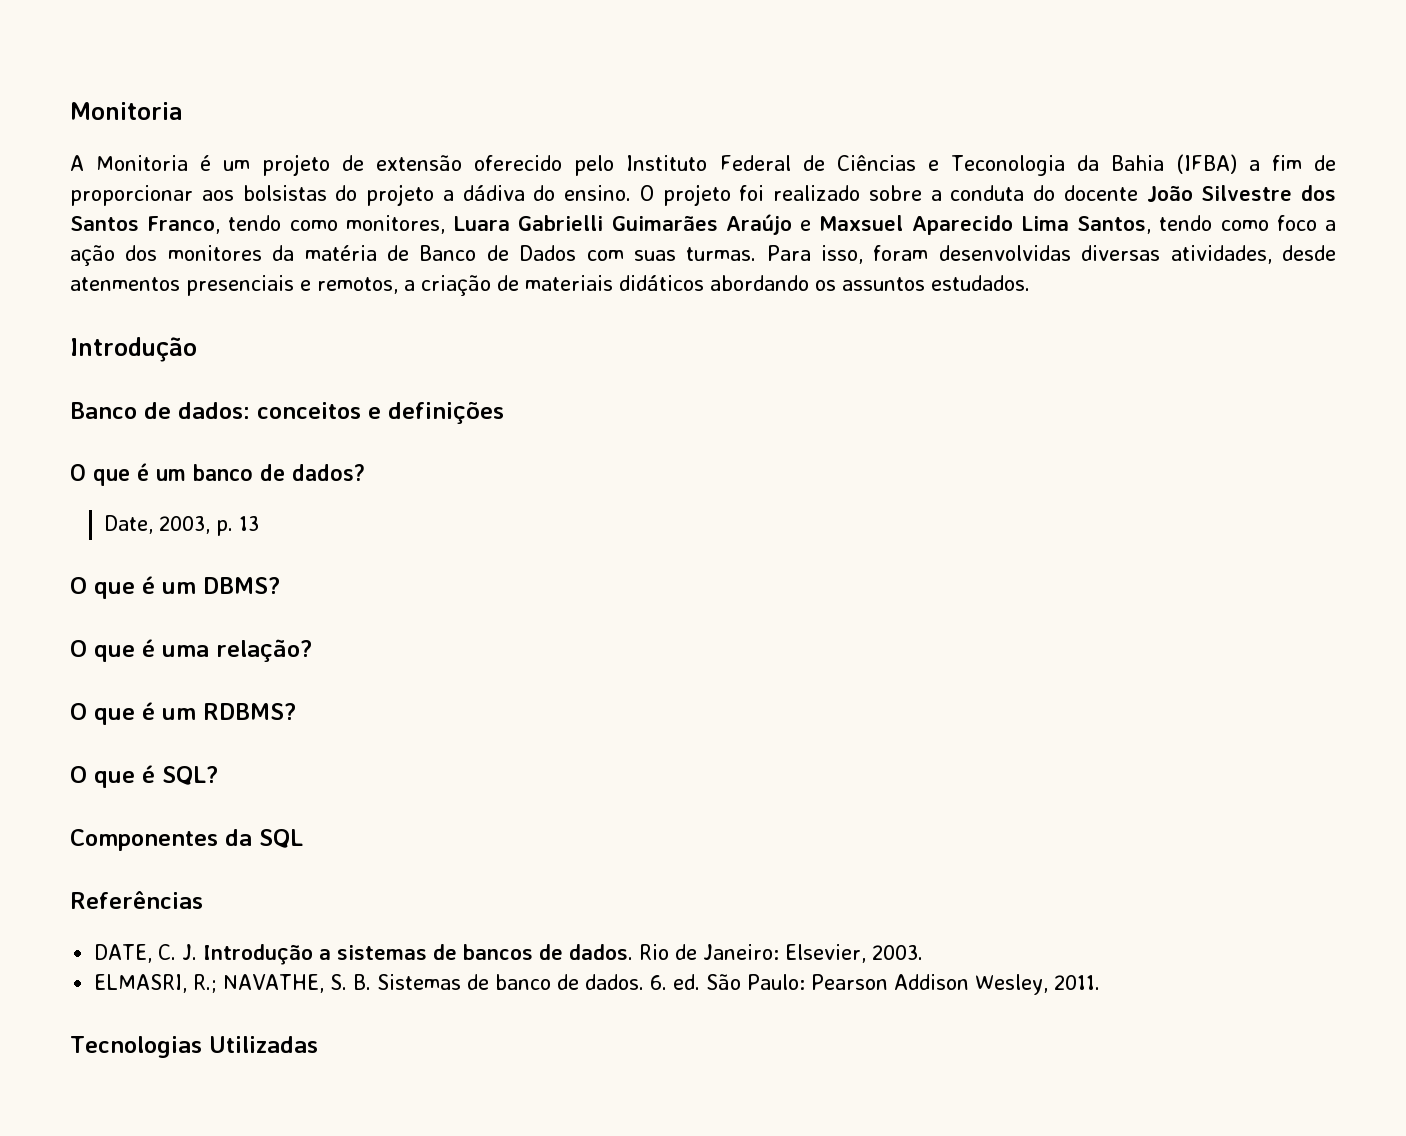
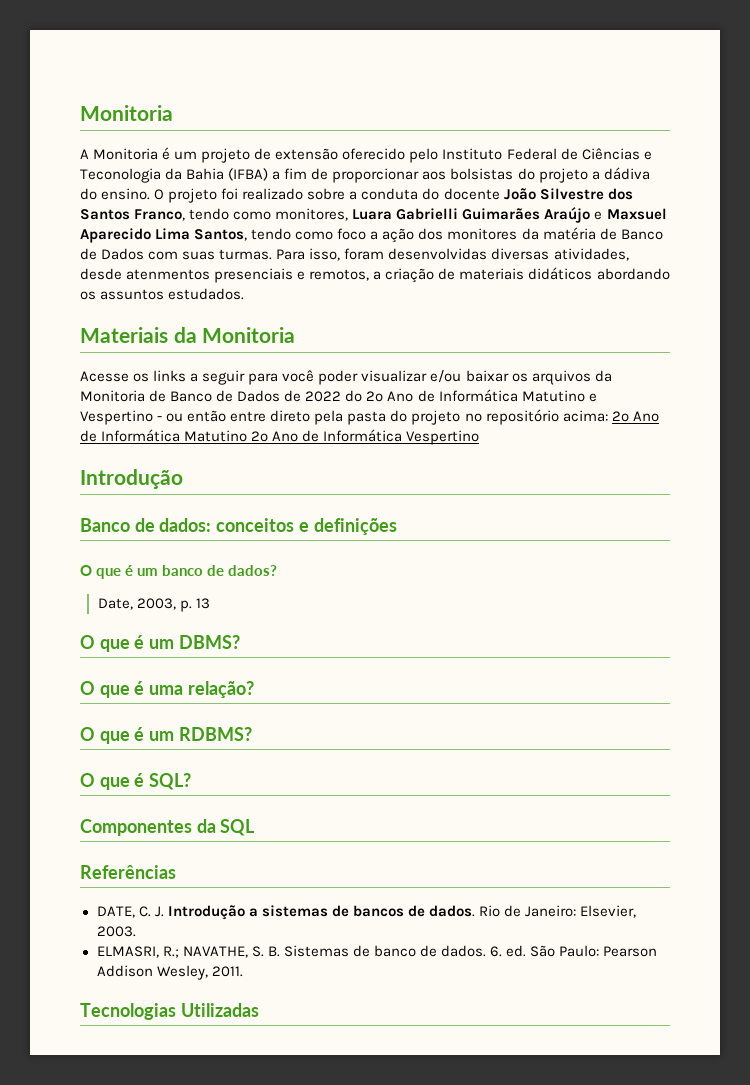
(1030, 283) none -> [80,327,296,343] [80,370,612,385] [80,389,597,402] [80,409,659,425] [80,429,480,445] // Materiais da Monitoria // Acesse os links a seguir para você poder visualizar e/ou baixar os arquivos da Monitoria de Banco de Dados de 2022 do 2º Ano de Informática Matutino e Vespertino - ou então entre direto pela pasta do projeto no repositório acima: 2º Ano de Informática Matutino 2º Ano de Informática Vespertino

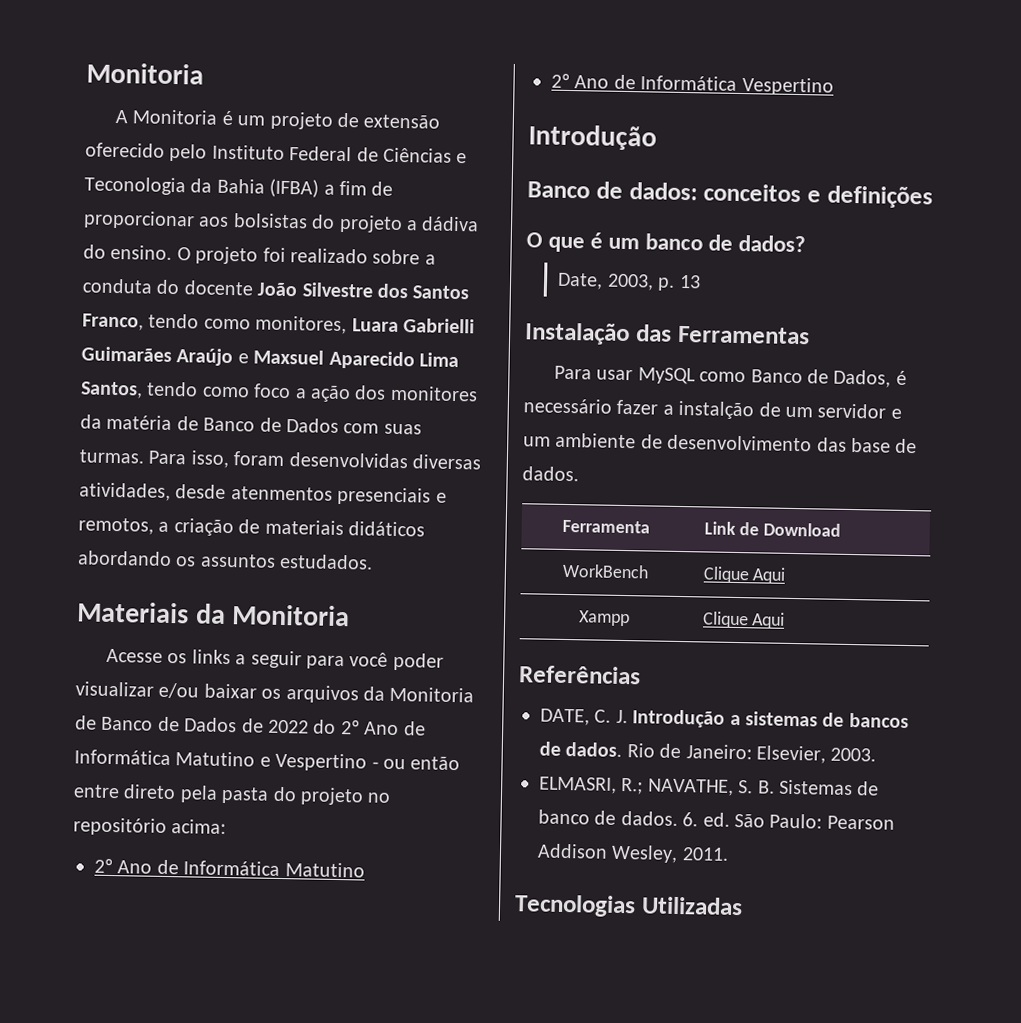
[611,411,659,422] [80,429,248,442] 2º Ano de Informática Matutino -> [94,858,365,878] // 2º Ano de Informática Matutino //
[80,635,240,652] [80,681,254,698] [80,727,252,744] [80,773,192,790] [80,819,256,836] O que é um DBMS? // O que é uma relação? // O que é um RDBMS? // O que é SQL? // Componentes da SQL -> [524,322,810,346] [554,365,907,388] [523,398,902,420] [523,432,918,454] [522,466,579,482] [561,519,650,534] [703,521,842,537] [561,563,649,579] [702,566,787,584] [579,610,630,627] [701,611,786,629] Instalação das Ferramentas // Para usar MySQL como Banco de Dados, é necessário fazer a instalção de um servidor e um ambiente de desenvolvimento das base de dados. // Ferramenta | Link de Download // WorkBench | Clique Aqui // Xampp | Clique Aqui

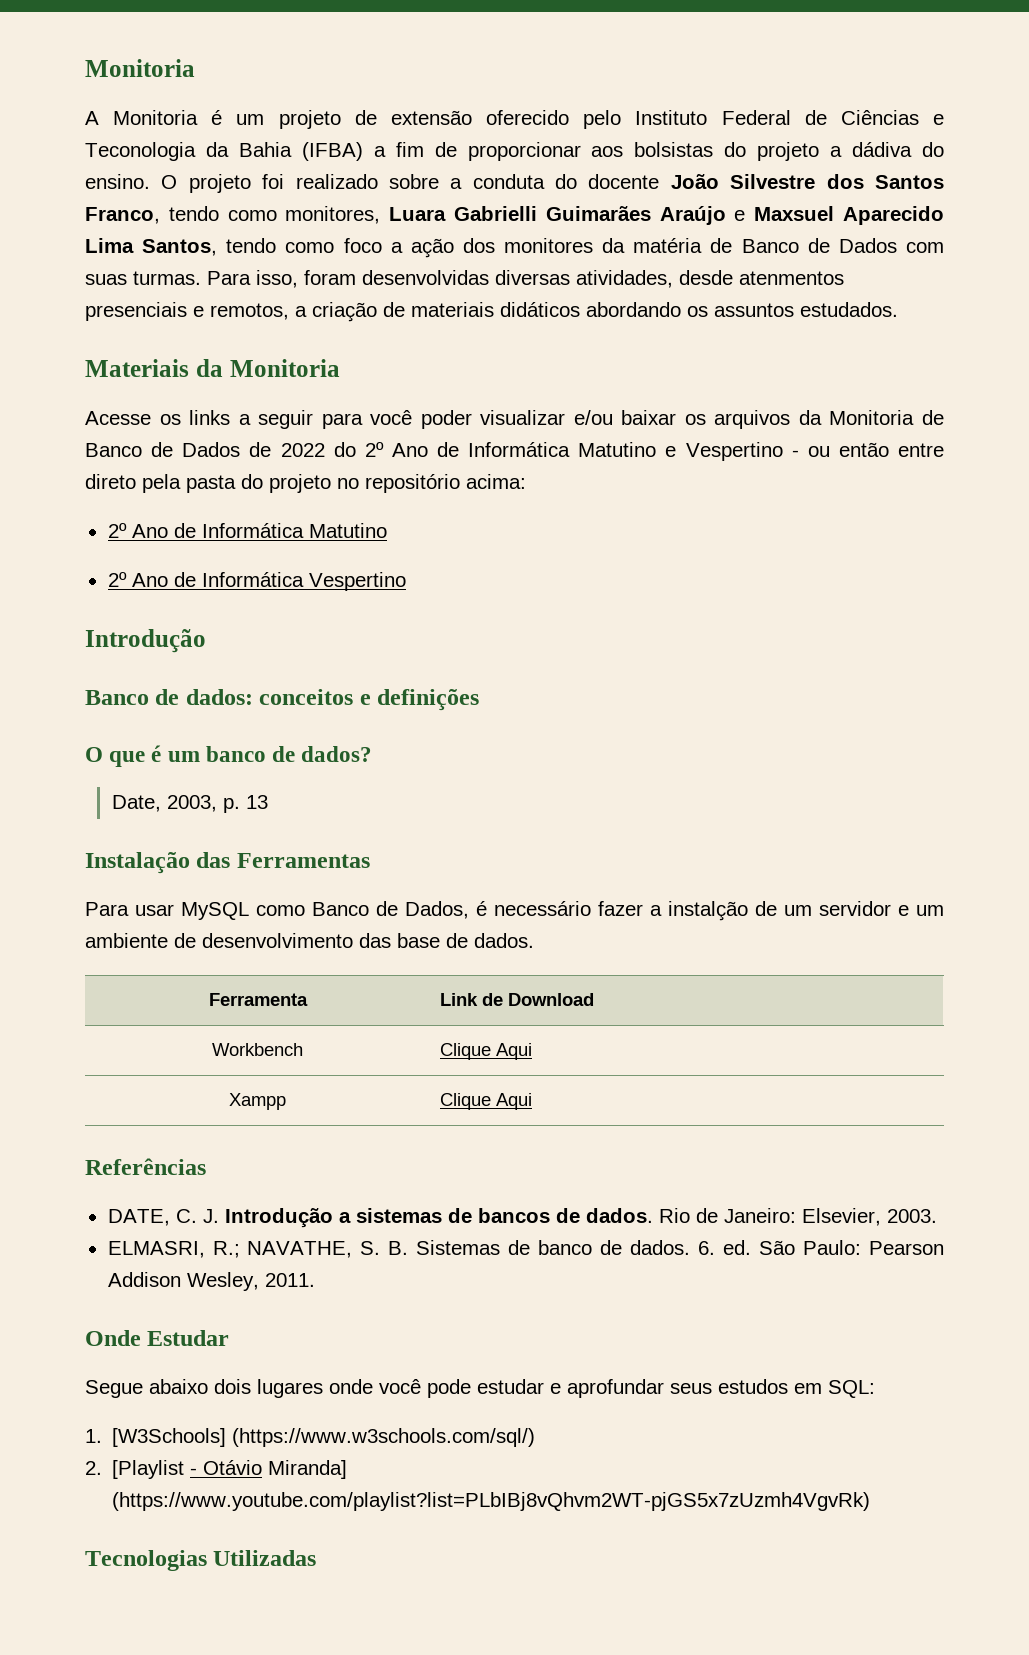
[561,563,649,579] WorkBench -> [212,1043,303,1056] Workbench
(729, 854) none -> [85,1330,230,1346] [85,1379,875,1398] [85,1428,536,1447] [85,1460,348,1479] [112,1492,871,1511] // Onde Estudar // Segue abaixo dois lugares onde você pode estudar e aprofundar seus estudos em SQL: // 1. [W3Schools] (https://www.w3schools.com/sql/) // 2. [Playlist - Otávio Miranda] (https://www.youtube.com/playlist?list=PLbIBj8vQhvm2WT-pjGS5x7zUzmh4VgvRk)

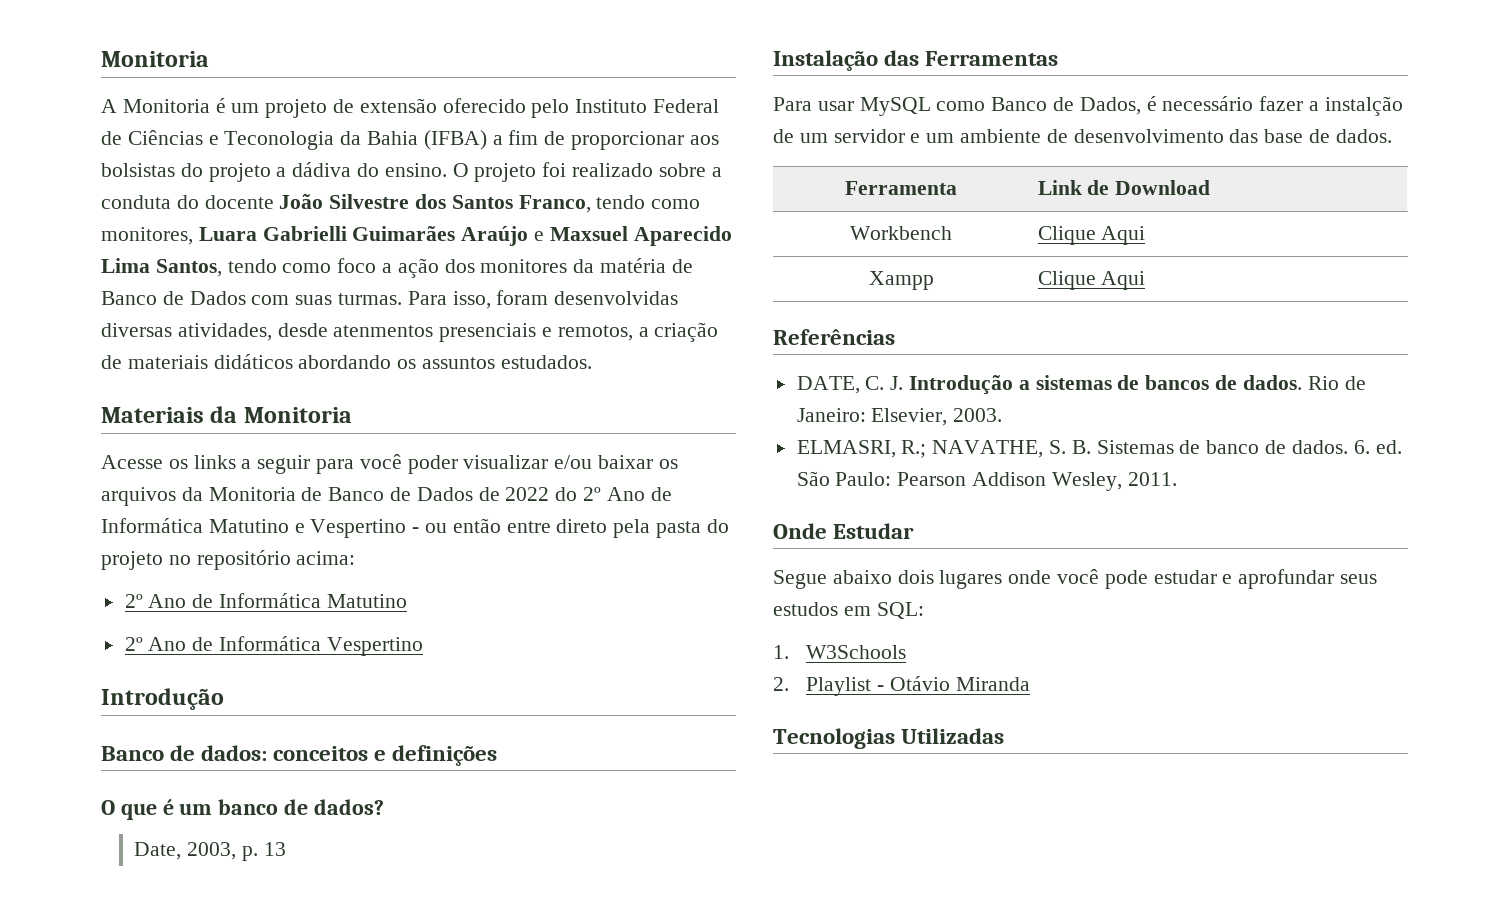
[112,1428,536,1447] [W3Schools] (https://www.w3schools.com/sql/) -> [806,645,907,659] W3Schools
[112,1460,185,1479] [Playlist -> [806,677,872,696] Playlist
[268,1460,348,1479] [112,1492,871,1511] Miranda] (https://www.youtube.com/playlist?list=PLbIBj8vQhvm2WT-pjGS5x7zUzmh4VgvRk) -> [955,677,1030,691] Miranda

